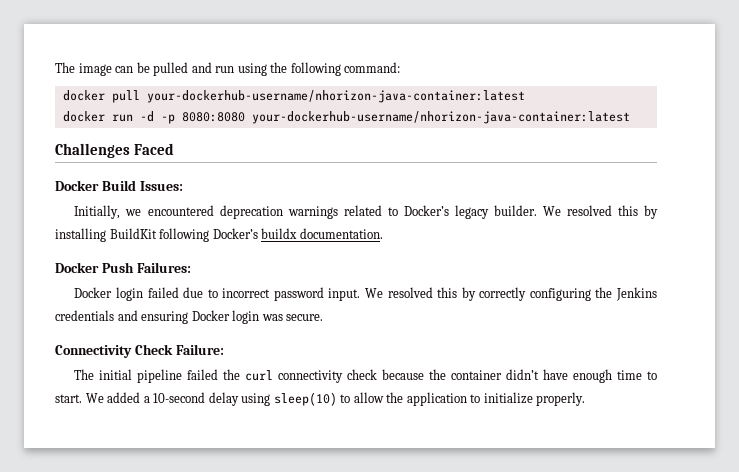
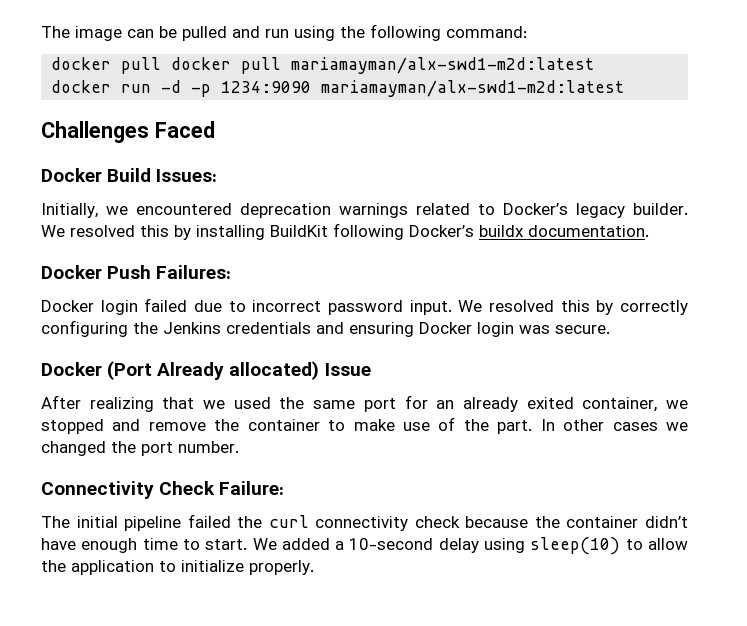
[146,90,525,103] your-dockerhub-username/nhorizon-java-container:latest -> [171,57,595,74] docker pull mariamayman/alx-swd1-m2d:latest
[181,111,630,124] 8080:8080 your-dockerhub-username/nhorizon-java-container:latest -> [221,80,625,97] 1234:9090 mariamayman/alx-swd1-m2d:latest
(324, 317) none -> [41,361,371,380] [41,395,688,412] [41,417,689,434] [41,441,239,456] // Docker (Port Already allocated) Issue // After realizing that we used the same port for an already exited container, we stopped and remove the container to make use of the part. In other cases we changed the port number.

